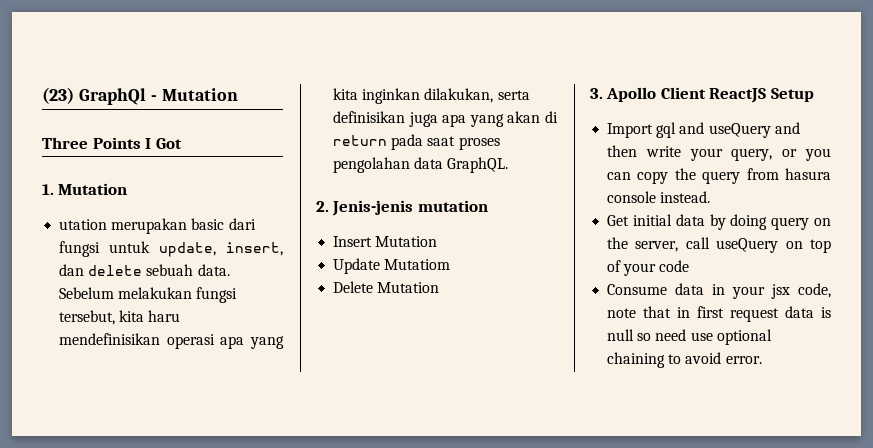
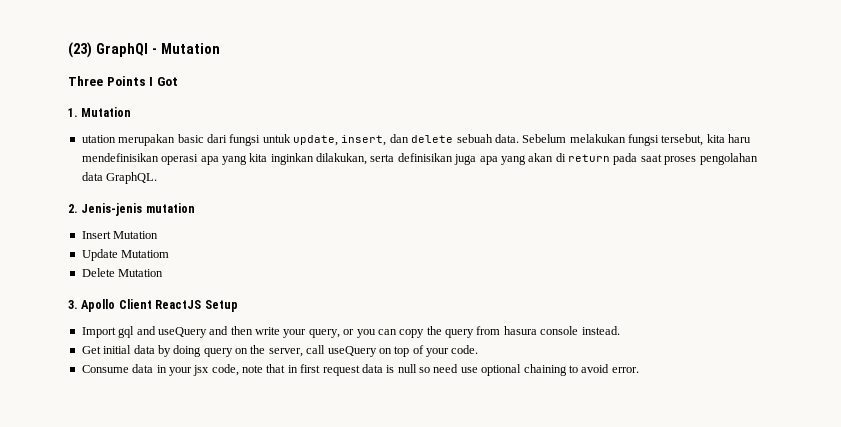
[659,260,690,272] code -> [451,345,479,354] code.

